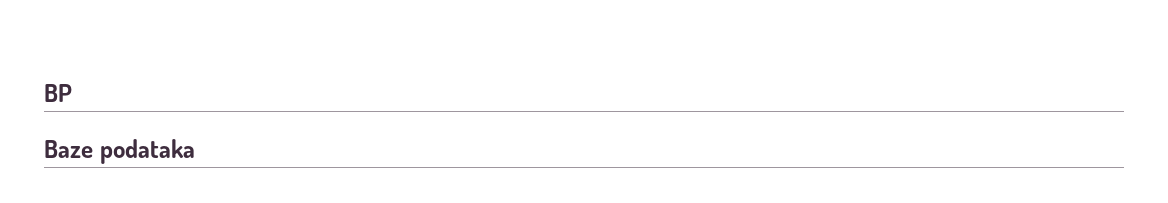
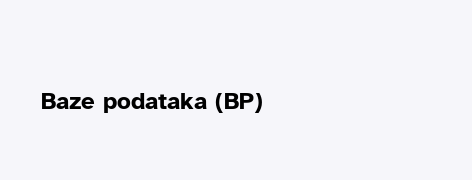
[44,84,72,102] BP // -> (41, 101) none
(195, 151) none -> [215,93,263,113] (BP)

